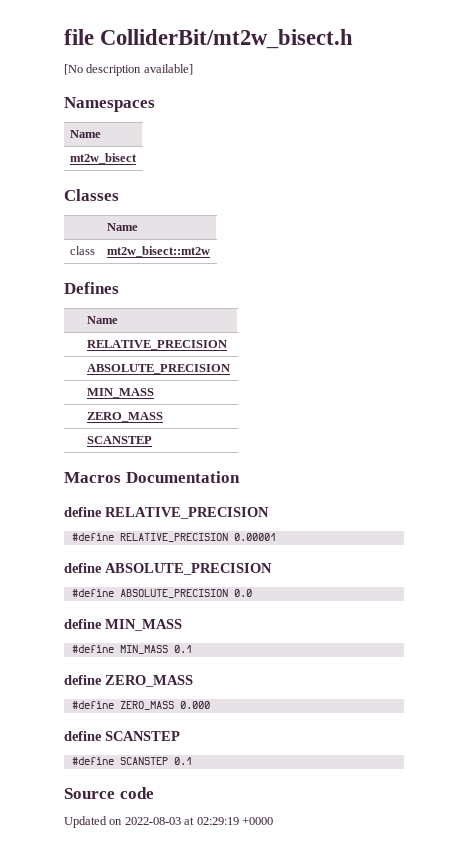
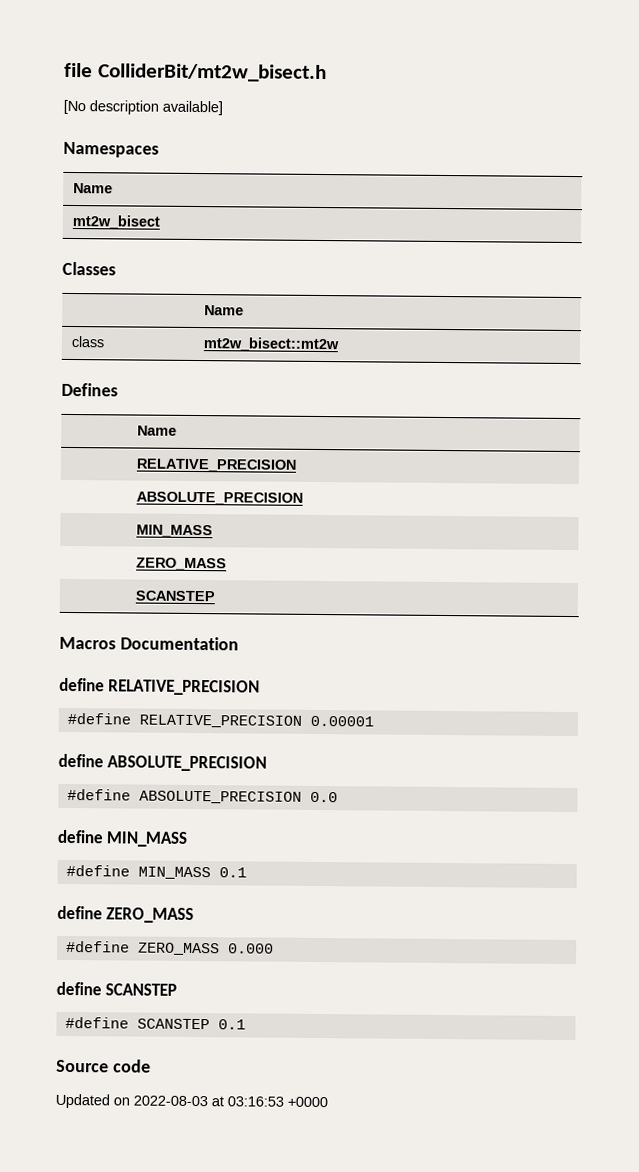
[196,817,239,825] 02:29:19 -> [227,1096,284,1107] 03:16:53

